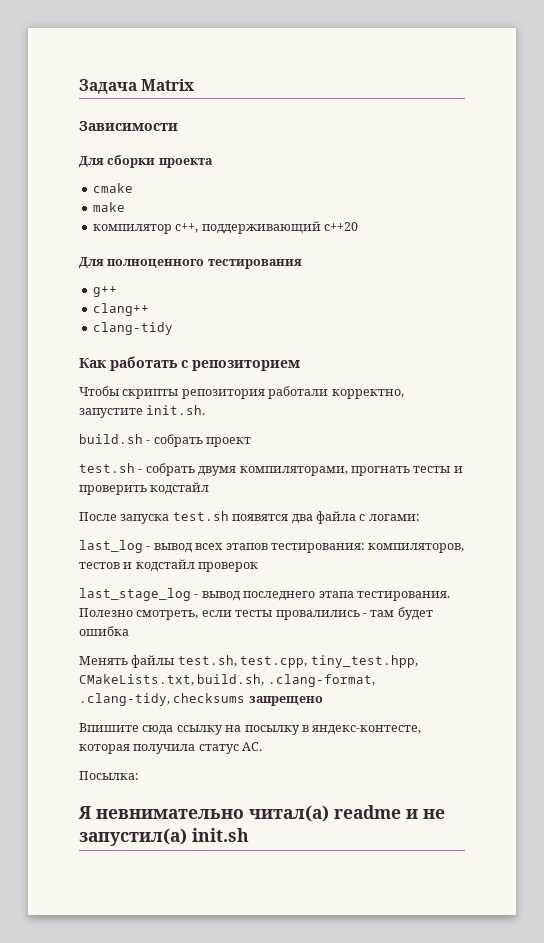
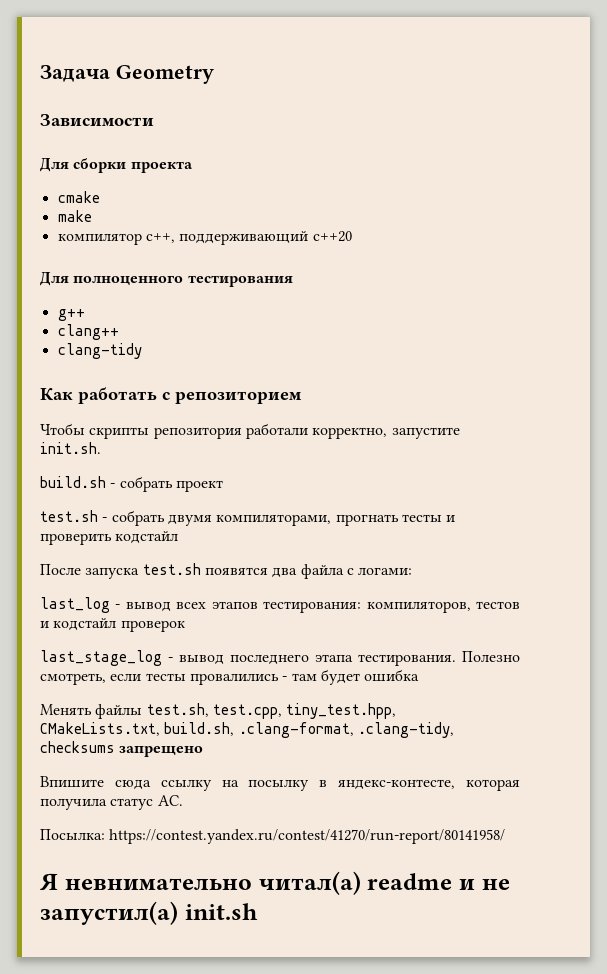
[141,79,195,91] Matrix -> [115,65,214,84] Geometry
(139, 775) none -> [109,829,506,844] https://contest.yandex.ru/contest/41270/run-report/80141958/

